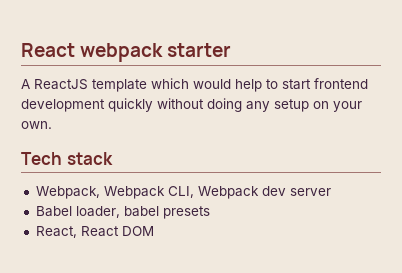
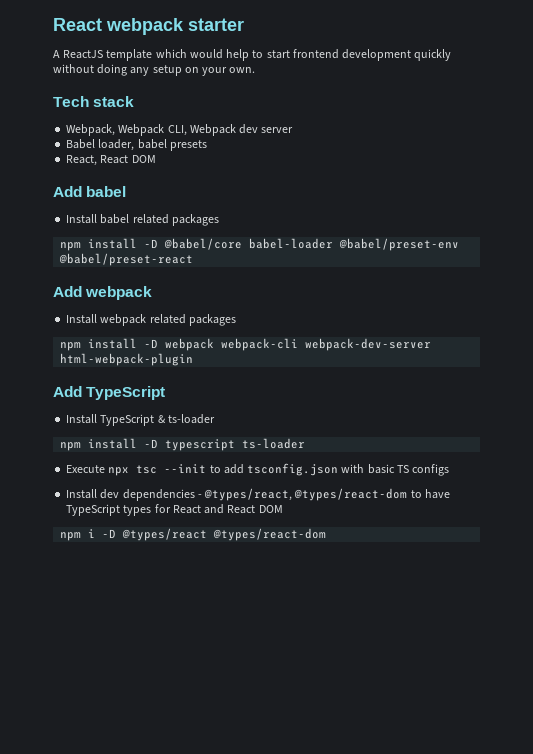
(154, 231) none -> [53,186,127,197] [66,214,219,226] [60,238,460,251] [59,253,194,266] [53,286,153,300] [66,314,236,326] [60,338,432,351] [60,353,194,366] [53,386,166,400] [66,414,215,426] [60,438,306,451] [66,463,450,476] [66,488,450,501] [66,504,283,516] [60,528,327,541] // Add babel // Install babel related packages // npm install -D @babel/core babel-loader @babel/preset-env @babel/preset-react // Add webpack // Install webpack related packages // npm install -D webpack webpack-cli webpack-dev-server html-webpack-plugin // Add TypeScript // Install TypeScript & ts-loader // npm install -D typescript ts-loader // Execute npx tsc --init to add tsconfig.json with basic TS configs // Install dev dependencies - @types/react, @types/react-dom to have TypeScript types for React and React DOM // npm i -D @types/react @types/react-dom

